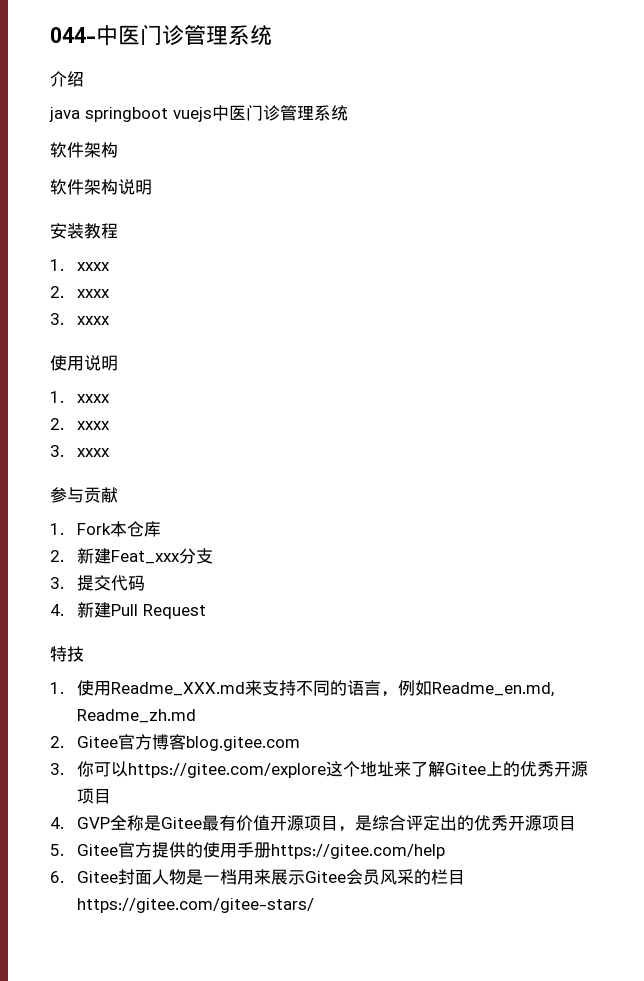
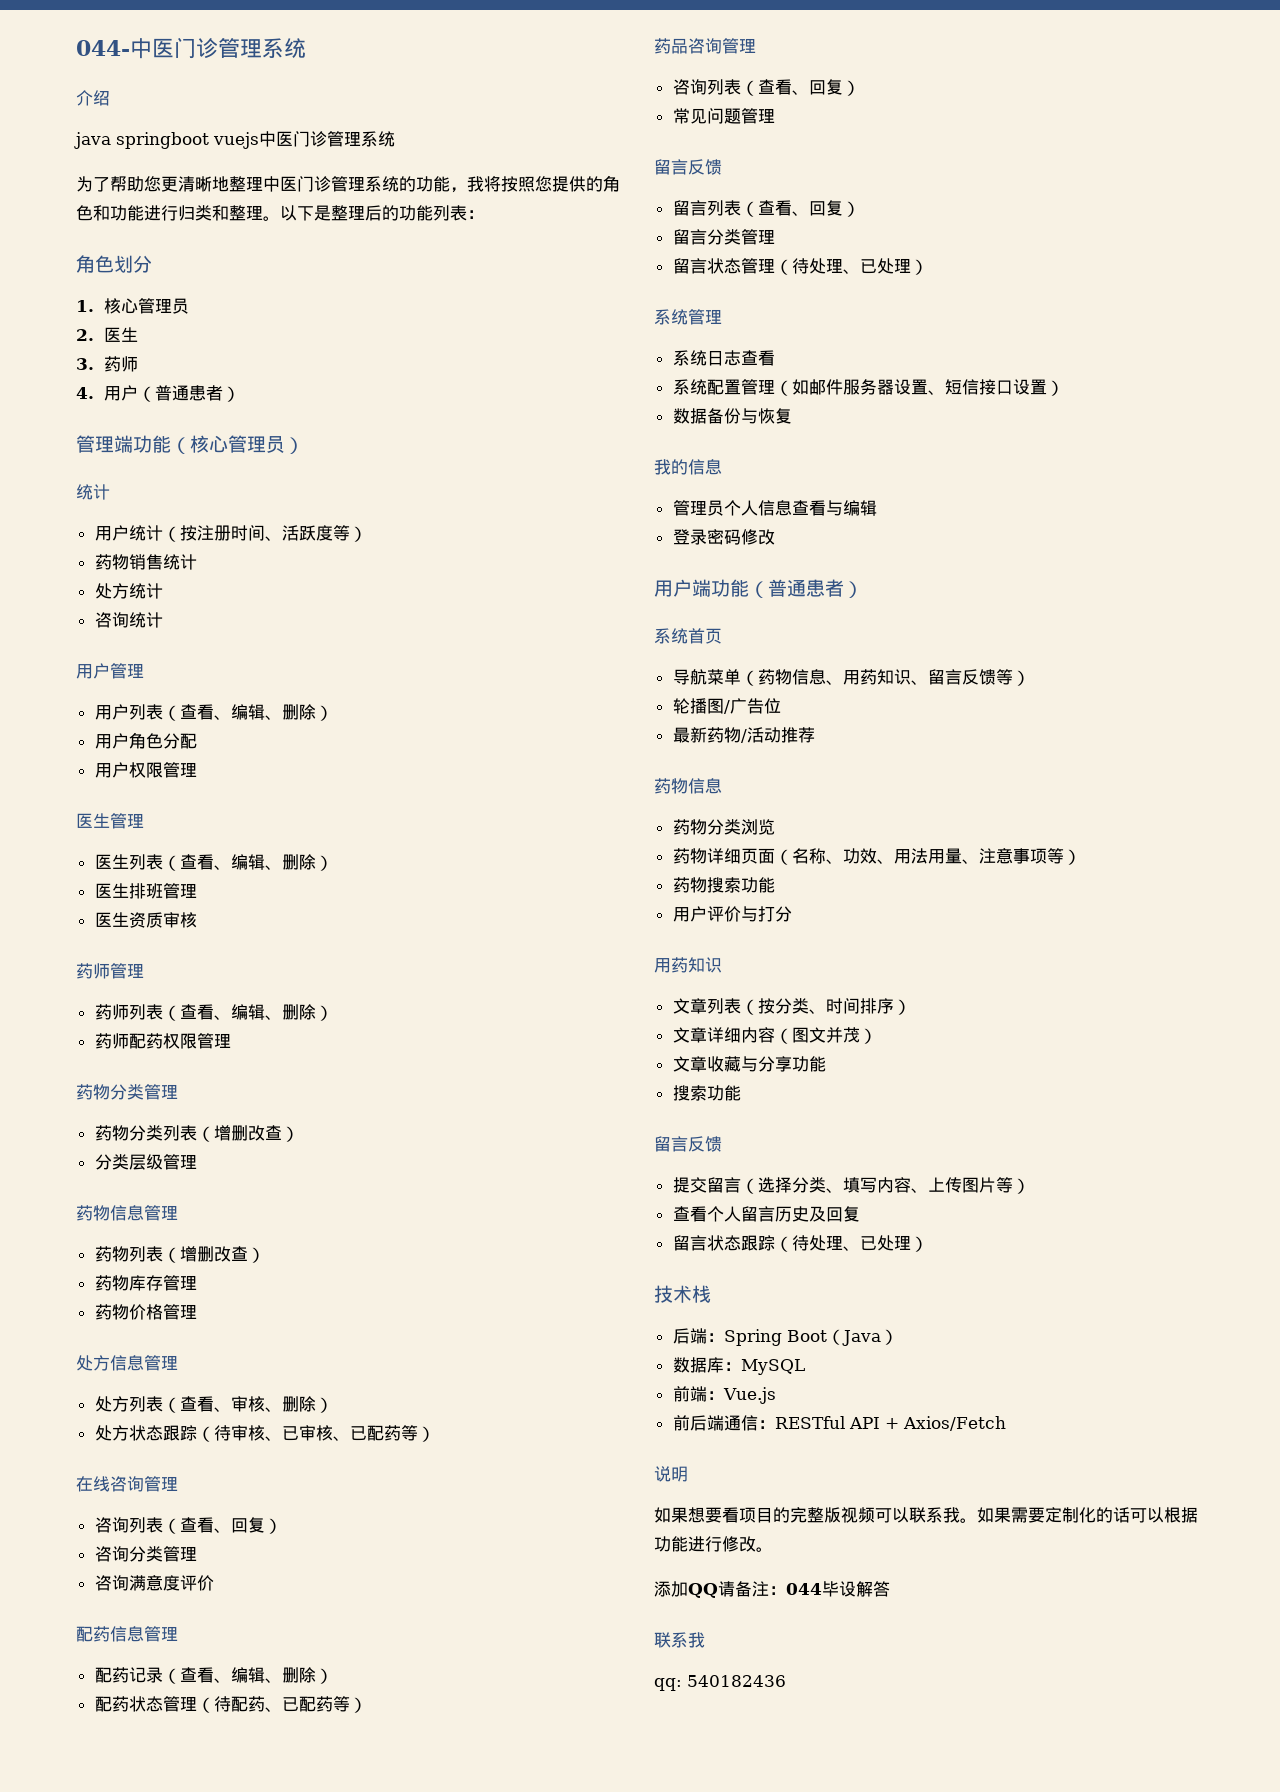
[50,142,118,158] [50,179,152,195] [50,223,118,239] [50,259,111,271] [50,286,111,298] [50,313,111,325] [50,355,118,371] [50,391,111,403] [50,418,111,430] [50,445,111,457] [50,487,118,503] [50,521,162,537] [50,548,214,564] [50,575,146,591] [50,602,207,619] [50,646,84,662] [50,680,555,697] [77,709,197,723] [50,734,301,751] [50,761,589,778] [77,788,112,804] [50,815,577,832] [50,842,446,859] [50,869,466,885] [77,898,315,913] 软件架构 // 软件架构说明 // 安装教程 // 1. xxxx // 2. xxxx // 3. xxxx // 使用说明 // 1. xxxx // 2. xxxx // 3. xxxx // 参与贡献 // 1. Fork本仓库 // 2.新建Feat_xxx分支 // 3.提交代码 // 4.新建Pull Request // 特技 // 1.使用Readme_XXX.md来支持不同的语言，例如Readme_en.md, Readme_zh.md // 2. Gitee官方博客blog.gitee.com // 3.你可以https://gitee.com/explore这个地址来了解Gitee上的优秀开源项目 // 4. GVP全称是Gitee最有价值开源项目，是综合评定出的优秀开源项目 // 5. Gitee官方提供的使用手册https://gitee.com/help // 6. Gitee封面人物是一档用来展示Gitee会员风采的栏目https://gitee.com/gitee-stars/ -> [76,175,620,193] [76,205,484,221] [76,255,152,273] [76,298,189,314] [76,327,138,342] [76,356,138,372] [76,385,240,402] [76,435,304,454] [76,484,110,500] [94,525,367,542] [94,554,197,570] [94,583,163,599] [94,612,163,628] [76,663,144,679] [94,704,333,721] [94,732,197,749] [94,762,197,778] [76,813,144,829] [94,854,333,871] [94,883,197,899] [94,912,197,928] [76,963,144,979] [94,1004,333,1021] [94,1033,231,1049] [76,1084,178,1100] [94,1125,299,1142] [94,1154,197,1170] [76,1205,178,1221] [94,1246,265,1263] [94,1275,197,1291] [94,1304,197,1320] [76,1355,178,1371] [94,1396,333,1413] [94,1425,435,1442] [76,1476,178,1492] [94,1517,282,1534] [94,1546,197,1562] [94,1575,214,1591] [76,1626,178,1642] [94,1667,333,1684] [94,1696,367,1713] [654,38,756,54] [672,79,860,96] [672,108,775,124] [654,159,722,175] [672,200,860,217] [672,229,775,245] [672,258,928,275] [654,309,722,325] [672,350,775,366] [672,379,1064,396] [672,408,792,424] [654,459,722,475] [672,500,877,516] [672,529,775,545] [654,579,863,598] [654,628,722,644] [672,669,1030,686] [672,698,781,714] [672,727,815,743] [654,778,722,794] [672,819,775,835] [672,848,1081,865] [672,877,775,893] [672,906,792,922] [654,957,722,973] [672,998,911,1015] [672,1027,877,1044] [672,1056,826,1072] [672,1085,741,1101] [654,1136,722,1152] [672,1177,1030,1194] [672,1206,860,1222] [672,1235,928,1252] [654,1285,711,1303] [672,1328,898,1346] [672,1357,805,1375] [672,1386,776,1404] [672,1415,1006,1431] [654,1466,688,1482] [654,1507,1198,1523] [654,1536,773,1552] [654,1581,890,1598] [654,1632,705,1648] [654,1675,786,1691] 为了帮助您更清晰地整理中医门诊管理系统的功能，我将按照您提供的角色和功能进行归类和整理。以下是整理后的功能列表： // 角色划分 // 1.核心管理员 // 2.医生 // 3.药师 // 4.用户（普通患者） // 管理端功能（核心管理员） // 统计 // 用户统计（按注册时间、活跃度等） // 药物销售统计 // 处方统计 // 咨询统计 // 用户管理 // 用户列表（查看、编辑、删除） // 用户角色分配 // 用户权限管理 // 医生管理 // 医生列表（查看、编辑、删除） // 医生排班管理 // 医生资质审核 // 药师管理 // 药师列表（查看、编辑、删除） // 药师配药权限管理 // 药物分类管理 // 药物分类列表（增删改查） // 分类层级管理 // 药物信息管理 // 药物列表（增删改查） // 药物库存管理 // 药物价格管理 // 处方信息管理 // 处方列表（查看、审核、删除） // 处方状态跟踪（待审核、已审核、已配药等） // 在线咨询管理 // 咨询列表（查看、回复） // 咨询分类管理 // 咨询满意度评价 // 配药信息管理 // 配药记录（查看、编辑、删除） // 配药状态管理（待配药、已配药等） // 药品咨询管理 // 咨询列表（查看、回复） // 常见问题管理 // 留言反馈 // 留言列表（查看、回复） // 留言分类管理 // 留言状态管理（待处理、已处理） // 系统管理 // 系统日志查看 // 系统配置管理（如邮件服务器设置、短信接口设置） // 数据备份与恢复 // 我的信息 // 管理员个人信息查看与编辑 // 登录密码修改 // 用户端功能（普通患者） // 系统首页 // 导航菜单（药物信息、用药知识、留言反馈等） // 轮播图/广告位 // 最新药物/活动推荐 // 药物信息 // 药物分类浏览 // 药物详细页面（名称、功效、用法用量、注意事项等） // 药物搜索功能 // 用户评价与打分 // 用药知识 // 文章列表（按分类、时间排序） // 文章详细内容（图文并茂） // 文章收藏与分享功能 // 搜索功能 // 留言反馈 // 提交留言（选择分类、填写内容、上传图片等） // 查看个人留言历史及回复 // 留言状态跟踪（待处理、已处理） // 技术栈 // 后端：Spring Boot（Java） // 数据库：MySQL // 前端：Vue.js // 前后端通信：RESTful API + Axios/Fetch // 说明 // 如果想要看项目的完整版视频可以联系我。如果需要定制化的话可以根据功能进行修改。 // 添加QQ请备注：044毕设解答 // 联系我 // qq: 540182436

